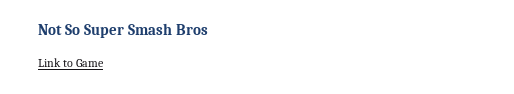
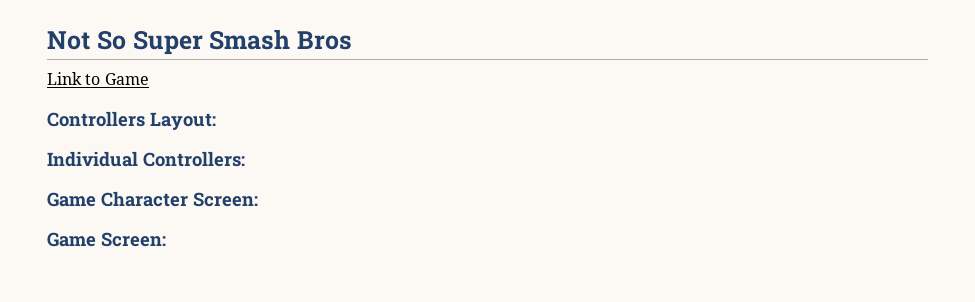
(105, 63) none -> [47,111,216,130] [47,151,245,167] [47,191,258,207] [47,232,166,247] // Controllers Layout: // Individual Controllers: // Game Character Screen: // Game Screen:

